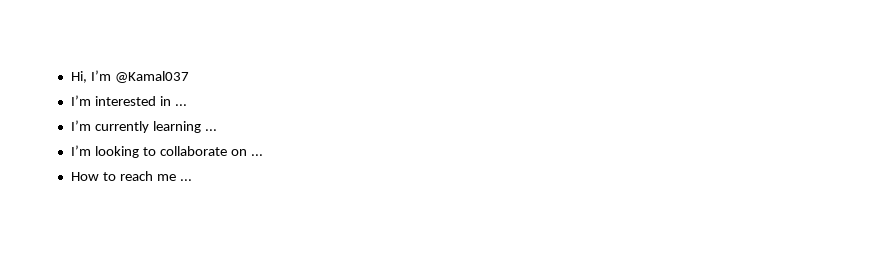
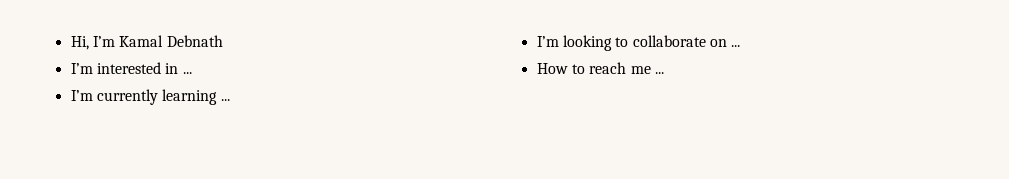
[114,71,189,83] @Kamal037 -> [119,35,223,47] Kamal Debnath

